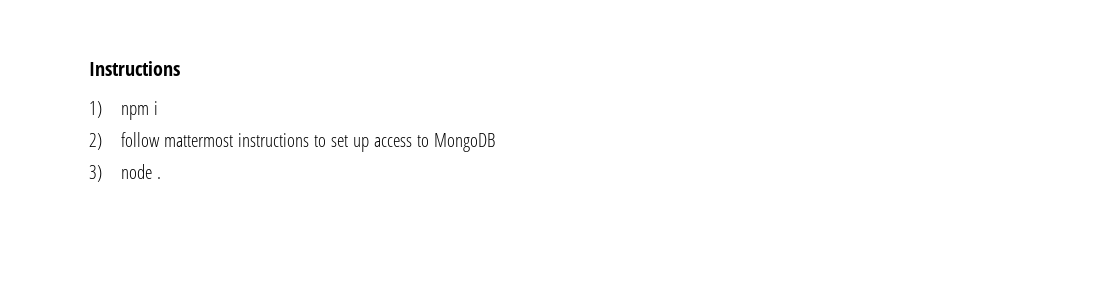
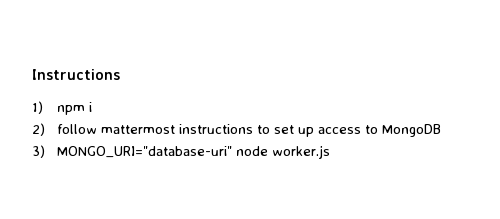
[121,164,162,179] node . -> [57,145,331,159] MONGO_URI="database-uri" node worker.js

